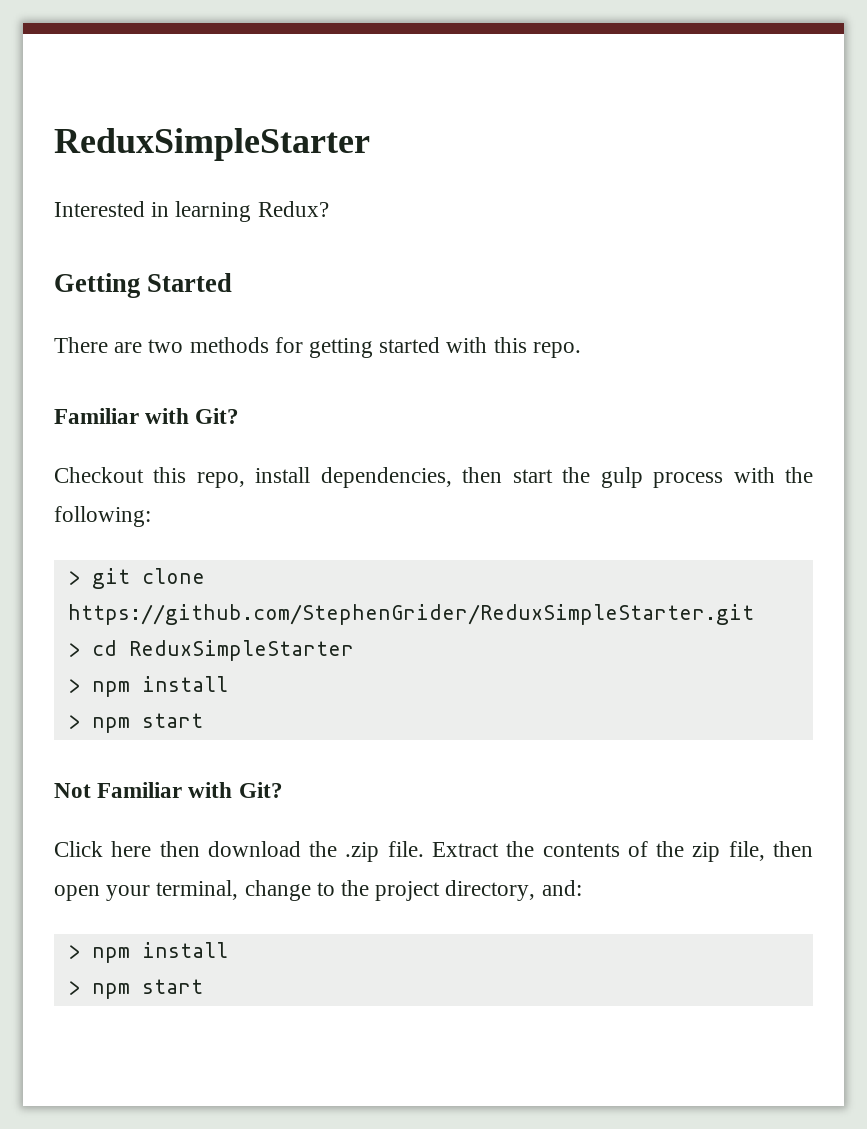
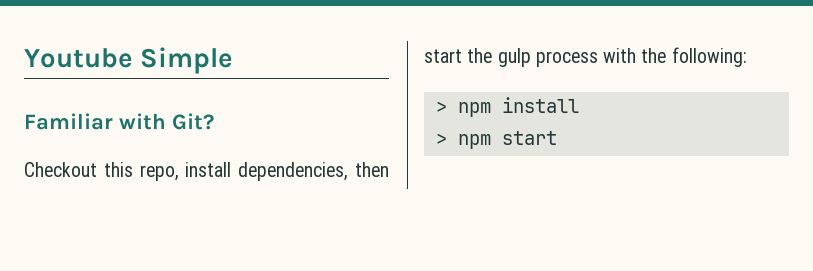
[54,128,370,161] [54,201,329,222] [54,273,233,298] [54,337,581,358] ReduxSimpleStarter // Interested in learning Redux? // Getting Started // There are two methods for getting started with this repo. -> [24,47,234,74] Youtube Simple
[67,568,205,589] [67,604,754,625] [67,640,354,661] [67,676,228,697] [67,713,203,733] [54,782,283,798] [54,841,814,862] [54,880,582,901] [67,942,228,963] [67,979,203,999] // > git clone https://github.com/StephenGrider/ReduxSimpleStarter.git // > cd ReduxSimpleStarter // > npm install // > npm start // Not Familiar with Git? // Click here then download the .zip file. Extract the contents of the zip file, then open your terminal, change to the project directory, and: // > npm install // > npm start -> [435,97,579,117] [435,131,557,149] // > npm install // > npm start

